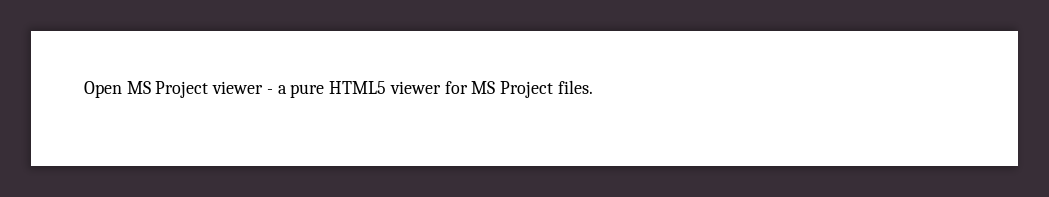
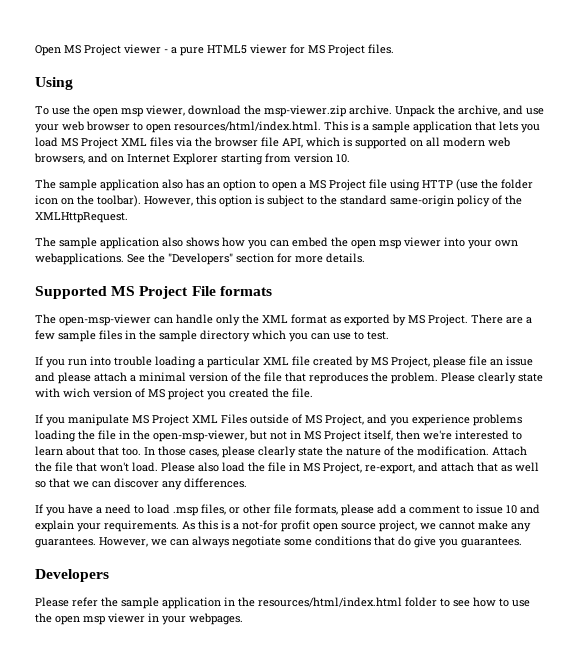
(593, 87) none -> [35,77,73,90] [35,105,544,117] [35,121,540,133] [35,137,510,149] [34,153,350,165] [35,179,533,191] [35,195,522,207] [35,212,128,223] [35,237,518,249] [35,253,365,265] [35,286,272,299] [35,314,532,326] [35,330,389,342] [35,356,533,368] [35,372,543,384] [35,388,313,400] [35,414,522,426] [35,430,522,442] [35,446,527,458] [35,462,539,474] [35,478,247,490] [35,504,540,516] [35,520,531,532] [35,536,522,548] [35,569,109,582] [35,597,530,609] [35,613,243,625] // Using // To use the open msp viewer, download the msp-viewer.zip archive. Unpack the archive, and use your web browser to open resources/html/index.html. This is a sample application that lets you load MS Project XML files via the browser file API, which is supported on all modern web browsers, and on Internet Explorer starting from version 10. // The sample application also has an option to open a MS Project file using HTTP (use the folder icon on the toolbar). However, this option is subject to the standard same-origin policy of the XMLHttpRequest. // The sample application also shows how you can embed the open msp viewer into your own webapplications. See the "Developers" section for more details. // Supported MS Project File formats // The open-msp-viewer can handle only the XML format as exported by MS Project. There are a few sample files in the sample directory which you can use to test. // If you run into trouble loading a particular XML file created by MS Project, please file an issue and please attach a minimal version of the file that reproduces the problem. Please clearly state with wich version of MS project you created the file. // If you manipulate MS Project XML Files outside of MS Project, and you experience problems loading the file in the open-msp-viewer, but not in MS Project itself, then we're interested to learn about that too. In those cases, please clearly state the nature of the modification. Attach the file that won't load. Please also load the file in MS Project, re-export, and attach that as well so that we can discover any differences. // If you have a need to load .msp files, or other file formats, please add a comment to issue 10 and explain your requirements. As this is a not-for profit open source project, we cannot make any guarantees. However, we can always negotiate some conditions that do give you guarantees. // Developers // Please refer the sample application in the resources/html/index.html folder to see how to use the open msp viewer in your webpages.

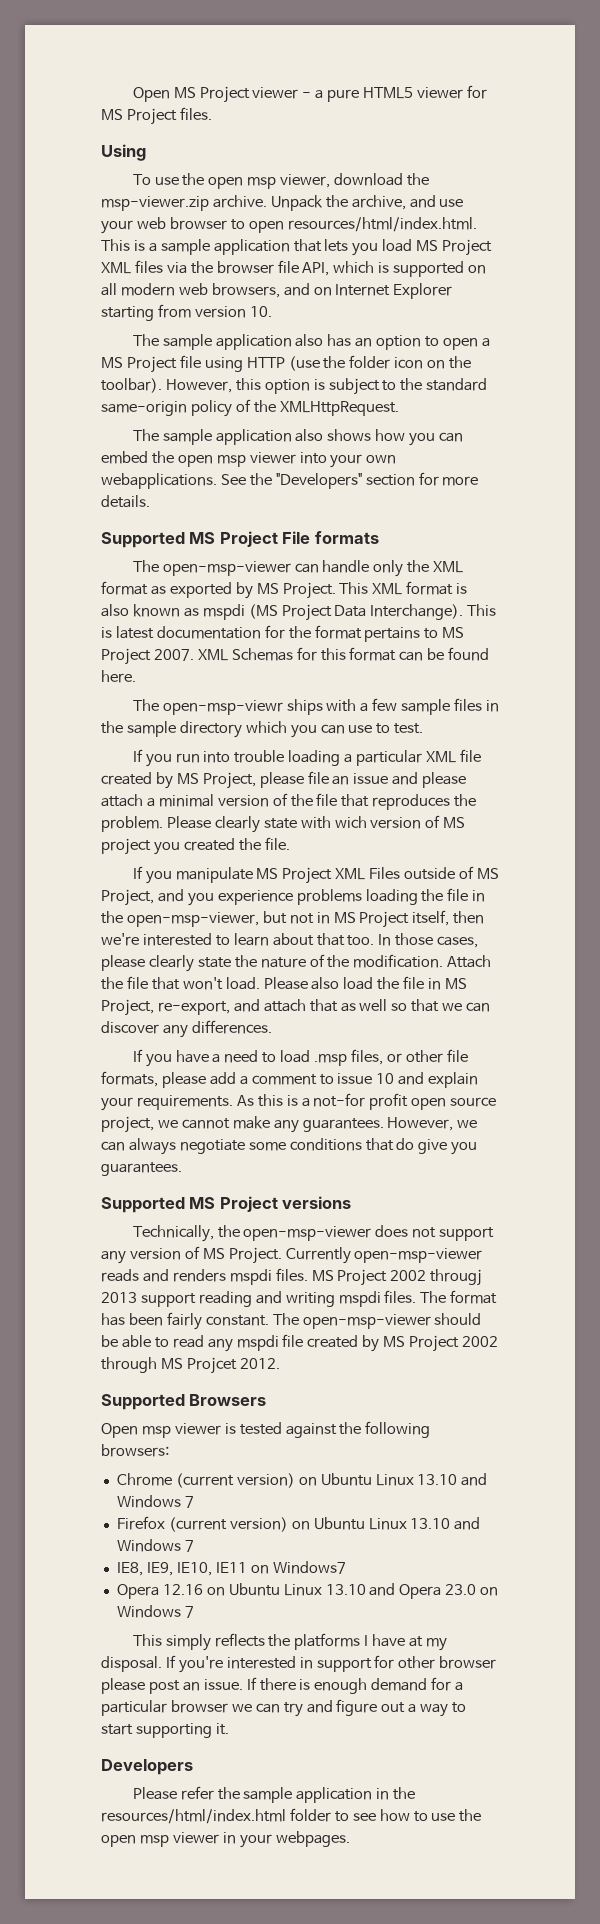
[471,314,523,324] There are -> [339,581,468,595] [101,604,497,621] [101,625,465,642] [101,647,490,665] [101,670,136,683] [132,699,357,715] This XML format is also known as mspdi (MS Project Data Interchange). This is latest documentation for the format pertains to MS Project 2007. XML Schemas for this format can be found here. // The open-msp-viewr ships with
(522, 542) none -> [101,1196,352,1213] [132,1225,495,1242] [101,1246,483,1264] [101,1268,483,1286] [101,1290,498,1307] [101,1312,482,1330] [101,1334,499,1352] [101,1357,280,1374] [101,1394,267,1410] [101,1421,431,1438] [101,1444,169,1457] [116,1473,488,1488] [116,1495,194,1508] [116,1516,481,1532] [116,1539,194,1552] [116,1561,346,1576] [116,1583,499,1599] [116,1605,194,1618] [132,1633,447,1651] [101,1655,497,1673] [101,1677,464,1694] [101,1699,467,1717] [101,1723,229,1738] // Supported MS Project versions // Technically, the open-msp-viewer does not support any version of MS Project. Currently open-msp-viewer reads and renders mspdi files. MS Project 2002 througj 2013 support reading and writing mspdi files. The format has been fairly constant. The open-msp-viewer should be able to read any mspdi file created by MS Project 2002 through MS Projcet 2012. // Supported Browsers // Open msp viewer is tested against the following browsers: // Chrome (current version) on Ubuntu Linux 13.10 and Windows 7 // Firefox (current version) on Ubuntu Linux 13.10 and Windows 7 // IE8, IE9, IE10, IE11 on Windows7 // Opera 12.16 on Ubuntu Linux 13.10 and Opera 23.0 on Windows 7 // This simply reflects the platforms I have at my disposal. If you're interested in support for other browser please post an issue. If there is enough demand for a particular browser we can try and figure out a way to start supporting it.

